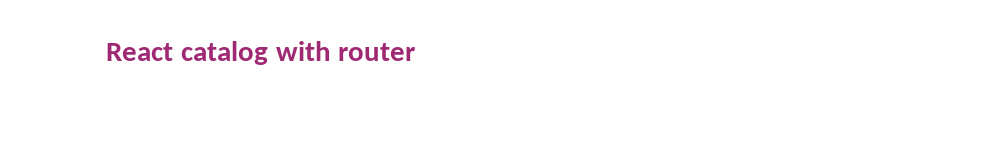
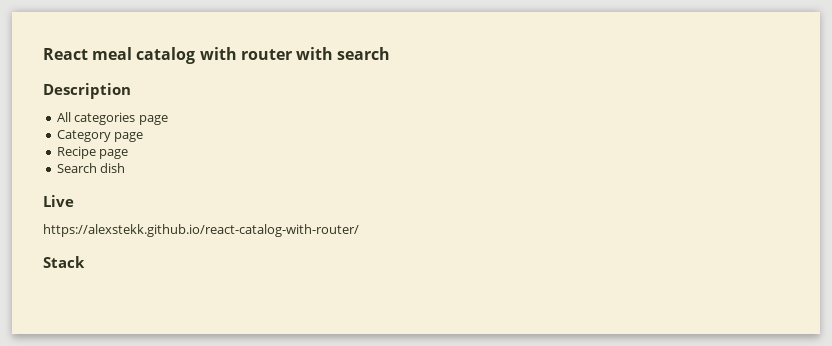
(173, 52) none -> [92,47,133,60] meal
(416, 52) none -> [295,47,391,60] [43,83,131,99] [56,112,168,125] [56,130,144,142] [56,146,129,159] [56,163,126,173] [43,195,74,207] [43,224,359,237] [43,256,85,268] with search // Description // All categories page // Category page // Recipe page // Search dish // Live // https://alexstekk.github.io/react-catalog-with-router/ // Stack

